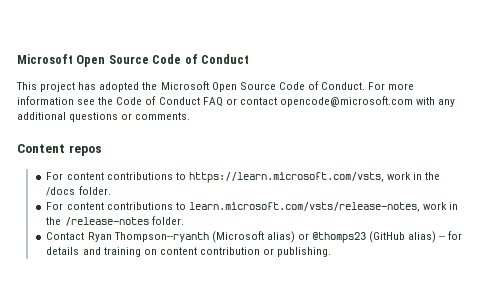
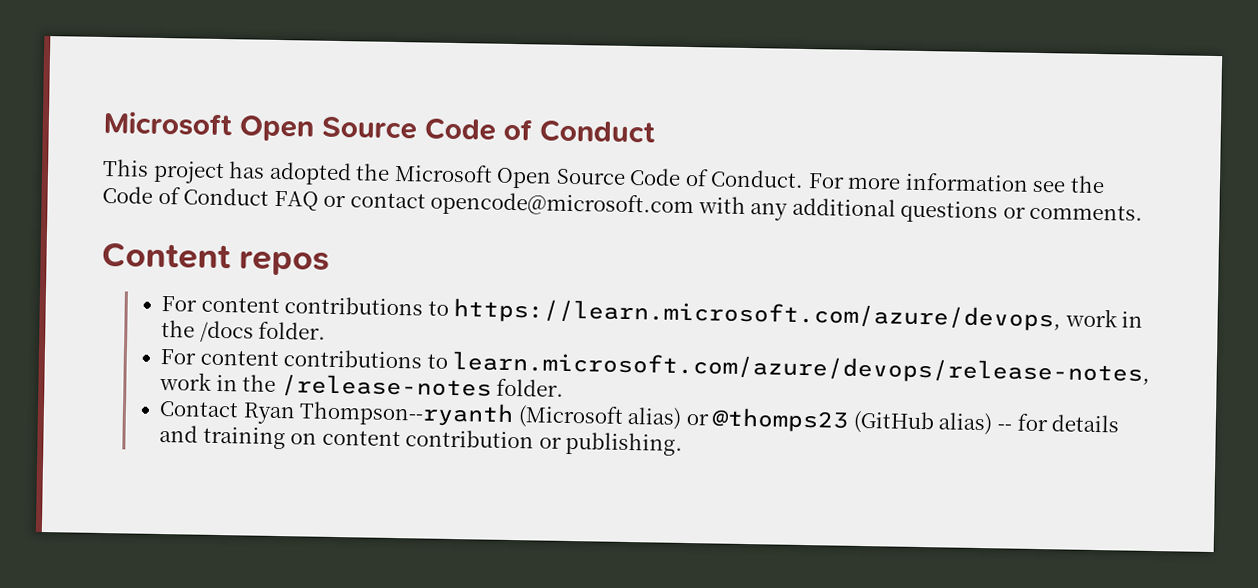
[188,172,384,183] https://learn.microsoft.com/vsts, -> [453,298,1062,332] https://learn.microsoft.com/azure/devops,
[188,202,420,212] learn.microsoft.com/vsts/release-notes, -> [452,350,1151,386] learn.microsoft.com/azure/devops/release-notes,

